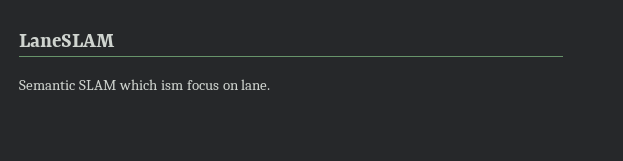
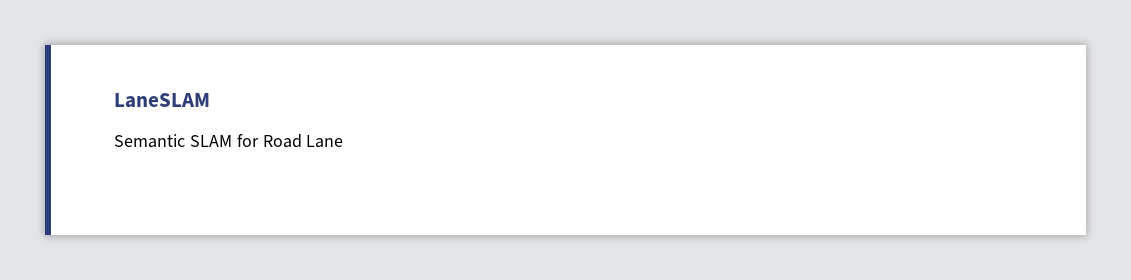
[118,79,271,90] which ism focus on lane. -> [236,134,344,148] for Road Lane

